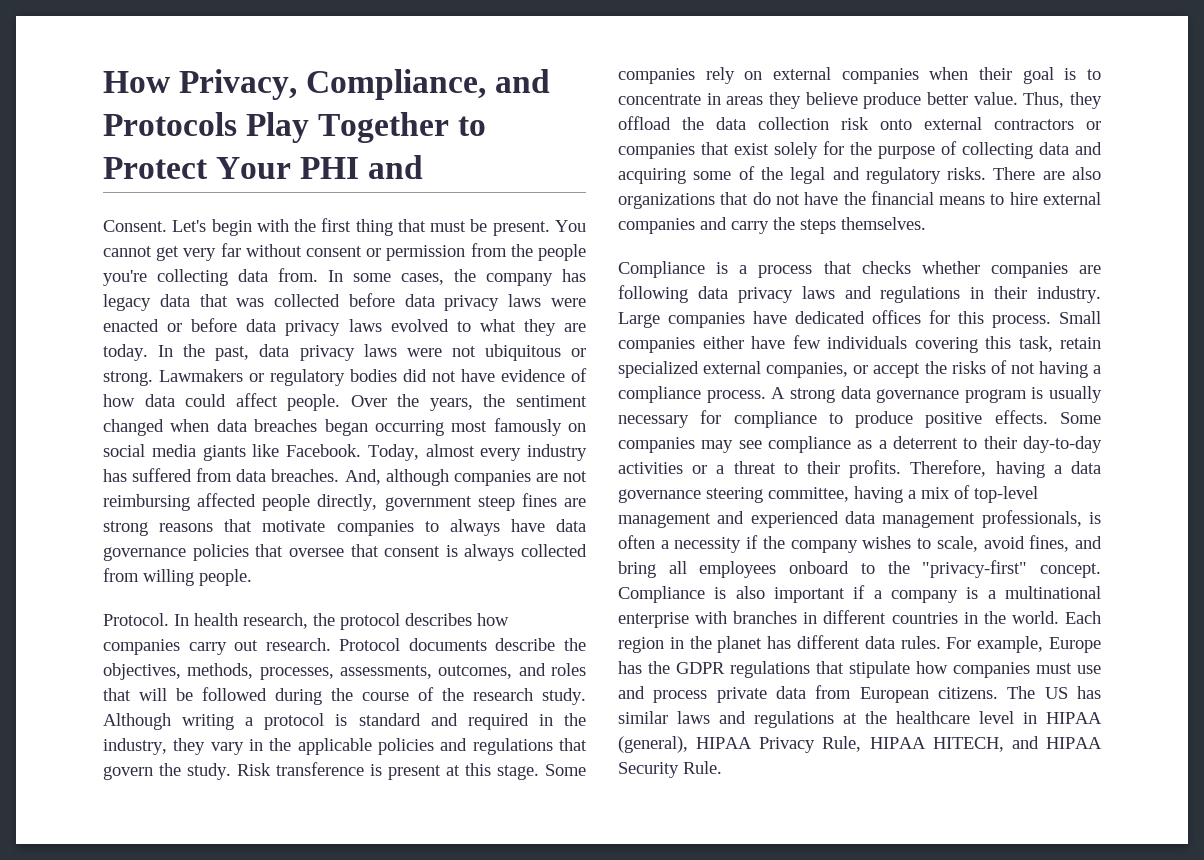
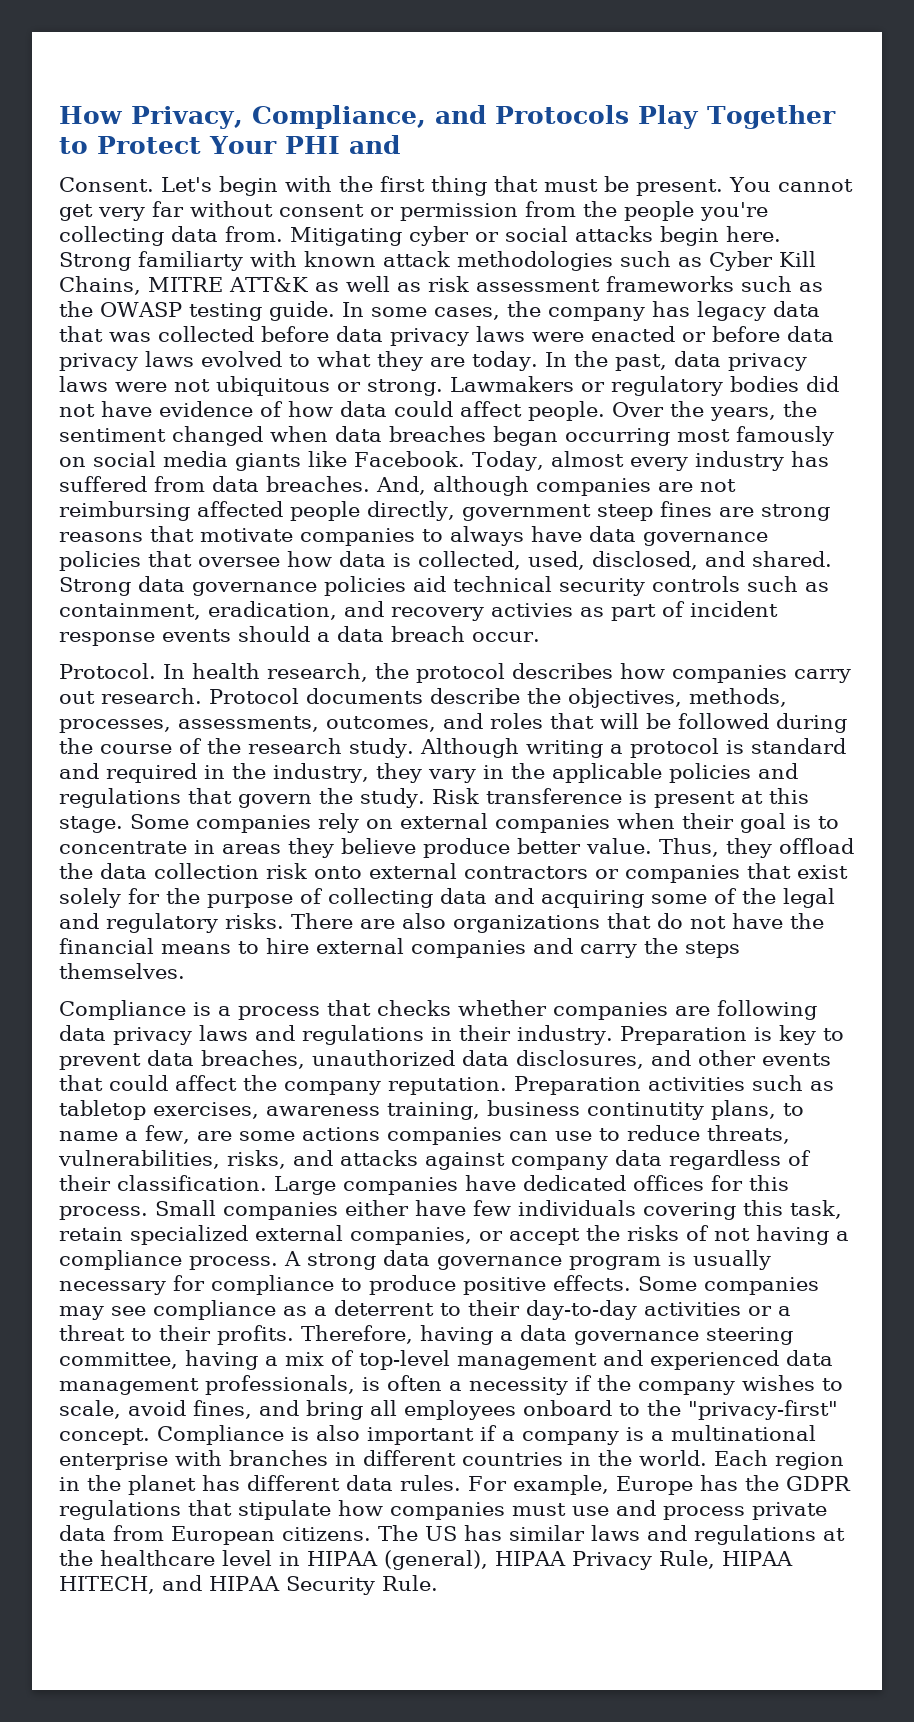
(318, 275) none -> [290,226,781,246] [59,251,816,271] [59,276,823,295] [59,301,335,321] Mitigating cyber or social attacks begin here. Strong familiarty with known attack methodologies such as Cyber Kill Chains, MITRE ATT&K as well as risk assessment frameworks such as the OWASP testing guide.
[350,544,587,561] [103,568,252,586] that consent is always collected from willing people. -> [287,551,832,570] [59,576,829,596] [59,601,778,621] [59,626,540,646] how data is collected, used, disclosed, and shared. Strong data governance policies aid technical security controls such as containment, eradication, and recovery activies as part of incident response events should a data breach occur.
(1101, 294) none -> [619,1025,844,1045] [59,1050,831,1070] [59,1075,834,1095] [59,1100,804,1120] [59,1125,790,1145] [58,1150,811,1170] [59,1175,267,1191] Preparation is key to prevent data breaches, unauthorized data disclosures, and other events that could affect the company reputation. Preparation activities such as tabletop exercises, awareness training, business continutity plans, to name a few, are some actions companies can use to reduce threats, vulnerabilities, risks, and attacks against company data regardless of their classification.

